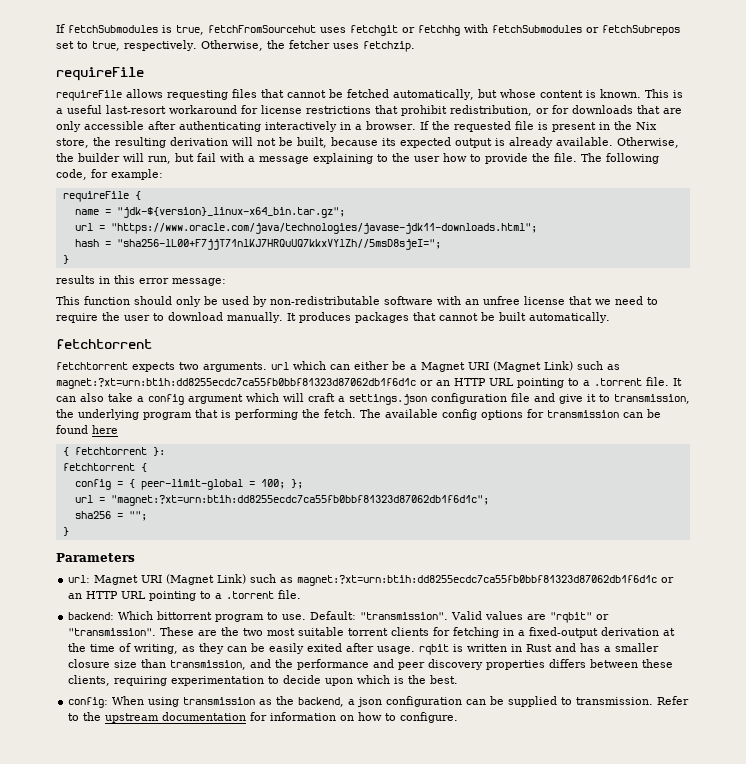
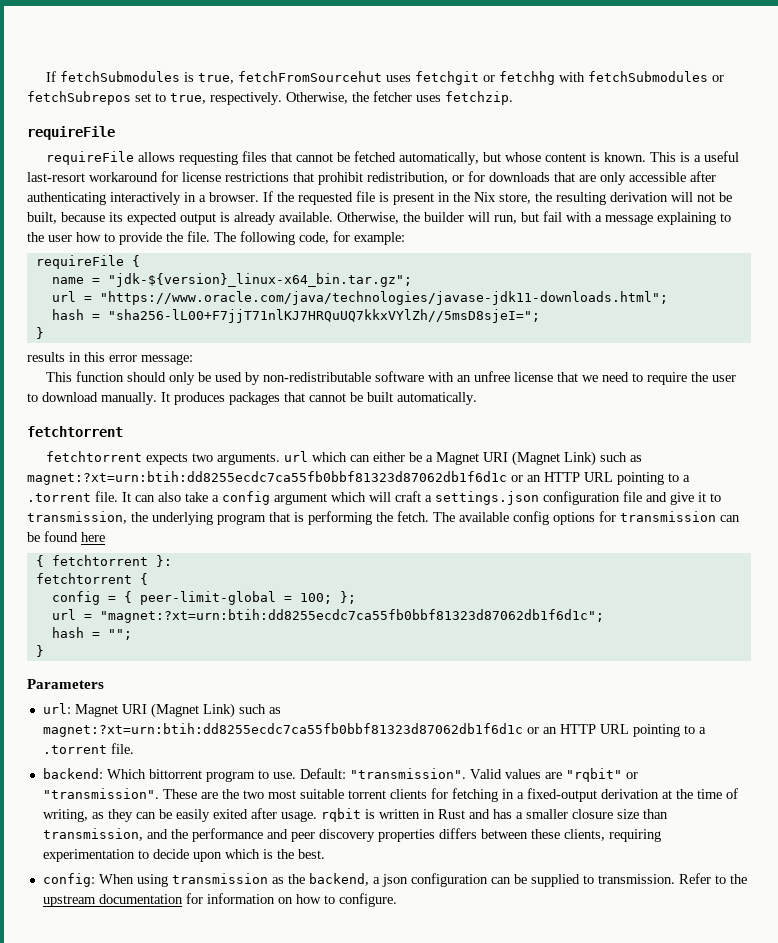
[74,511,111,519] sha256 -> [51,627,84,638] hash

